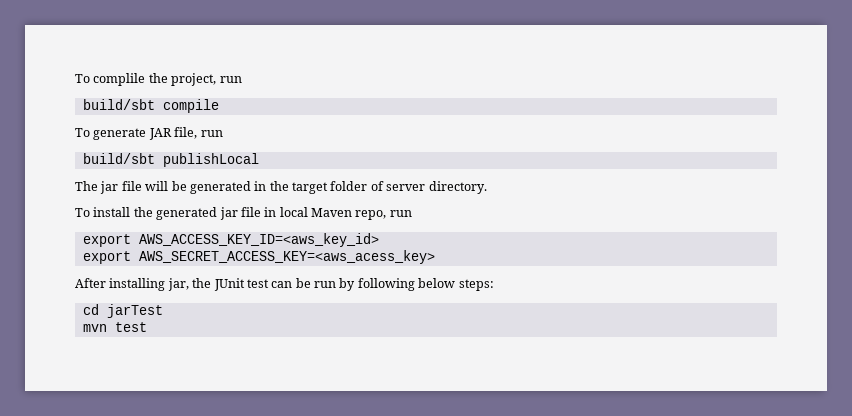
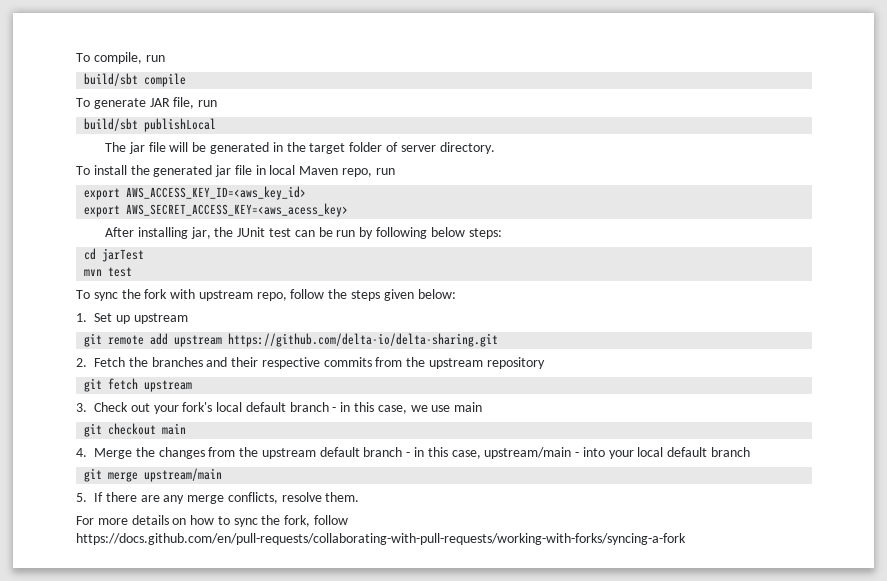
[75,73,217,86] To complile the project, -> [76,52,142,64] To compile,
(147, 327) none -> [76,289,456,301] [76,313,188,324] [84,333,499,347] [76,357,545,369] [84,378,193,392] [76,402,483,414] [84,423,187,437] [76,447,751,459] [84,468,223,482] [76,492,360,504] [76,515,349,527] [76,533,686,545] // To sync the fork with upstream repo, follow the steps given below: // 1. Set up upstream // git remote add upstream https://github.com/delta-io/delta-sharing.git // 2. Fetch the branches and their respective commits from the upstream repository // git fetch upstream // 3. Check out your fork's local default branch - in this case, we use main // git checkout main // 4. Merge the changes from the upstream default branch - in this case, upstream/main - into your local default branch // git merge upstream/main // 5. If there are any merge conflicts, resolve them. // For more details on how to sync the fork, follow https://docs.github.com/en/pull-requests/collaborating-with-pull-requests/working-with-forks/syncing-a-fork

